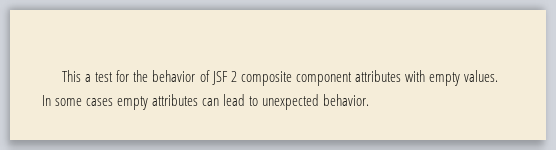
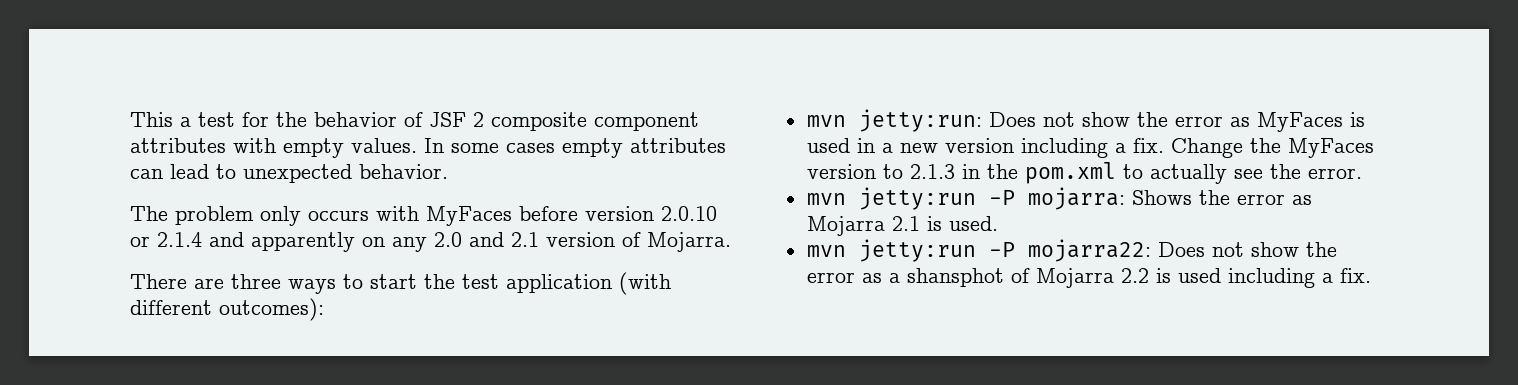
(370, 100) none -> [130,206,717,226] [130,232,731,252] [130,272,671,295] [130,298,324,321] [806,109,1365,132] [806,138,1374,158] [806,162,1362,184] [806,187,1312,210] [806,216,998,236] [806,239,1337,262] [806,268,1371,288] // The problem only occurs with MyFaces before version 2.0.10 or 2.1.4 and apparently on any 2.0 and 2.1 version of Mojarra. // There are three ways to start the test application (with different outcomes): // mvn jetty:run: Does not show the error as MyFaces is used in a new version including a fix. Change the MyFaces version to 2.1.3 in the pom.xml to actually see the error. // mvn jetty:run -P mojarra: Shows the error as Mojarra 2.1 is used. // mvn jetty:run -P mojarra22: Does not show the error as a shansphot of Mojarra 2.2 is used including a fix.

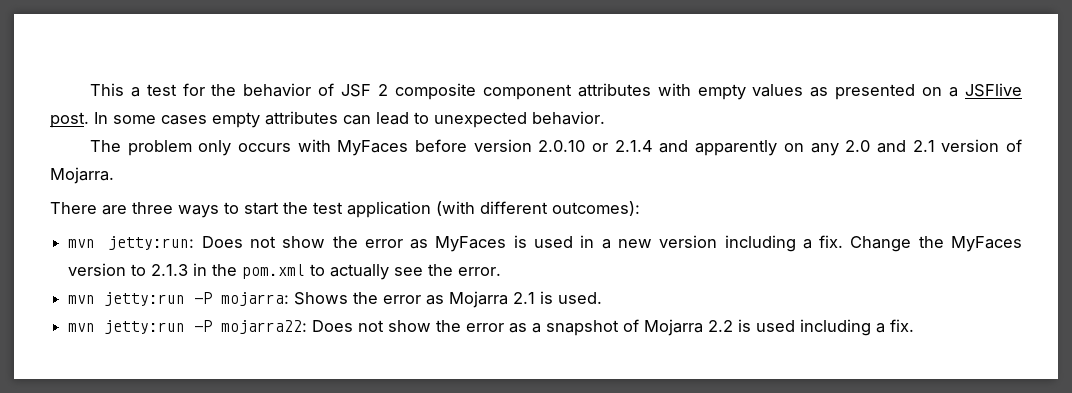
[351,138,417,153] values. -> [752,83,1023,100] [50,112,89,128] values as presented on a JSFlive post.
[906,268,1004,287] shansphot -> [546,320,620,336] snapshot

